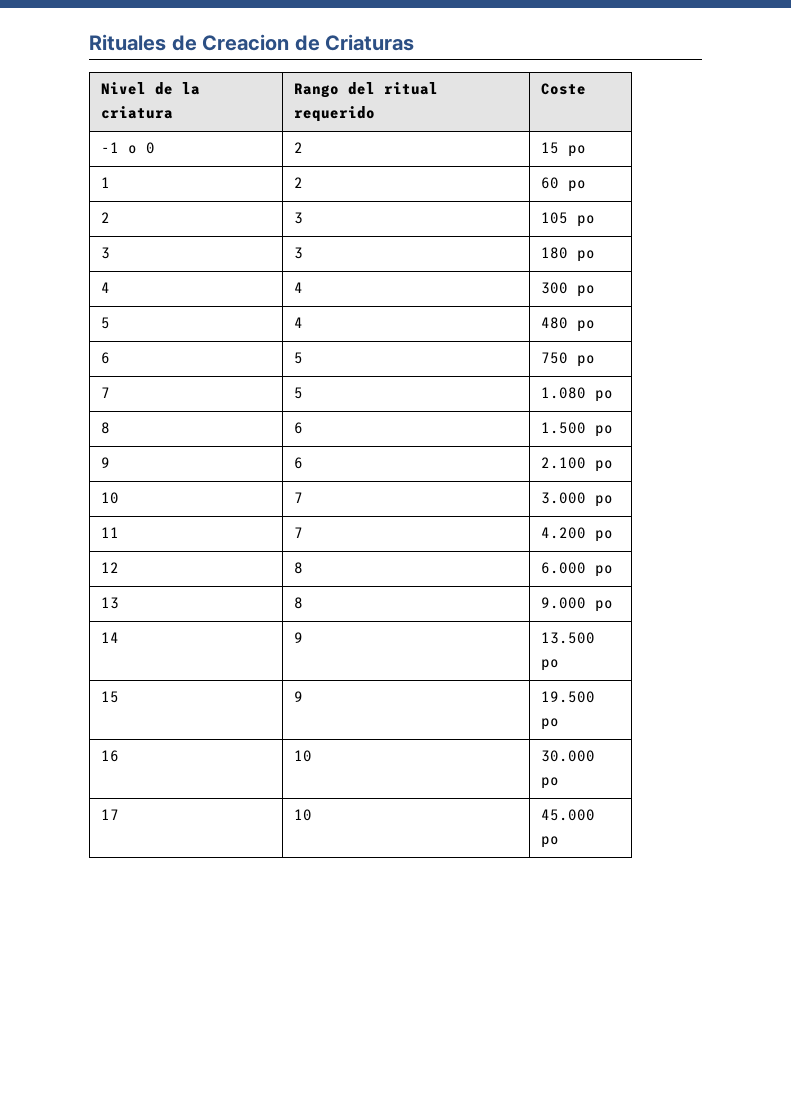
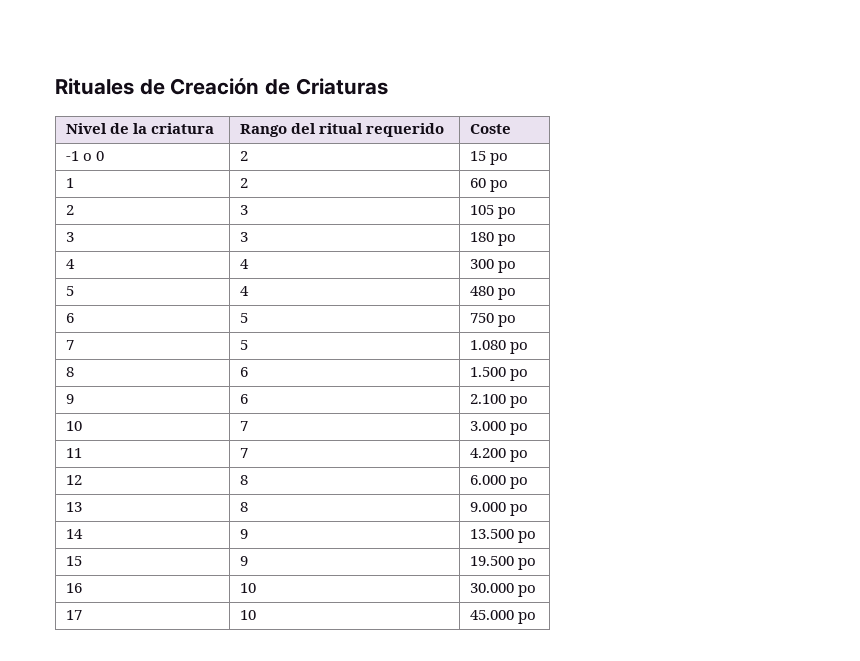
[202,34,290,51] Creacion -> [170,78,260,95] Creación

